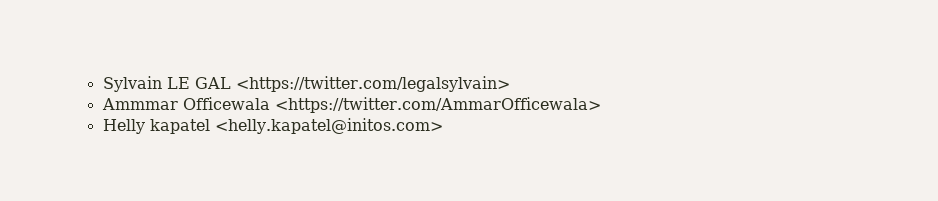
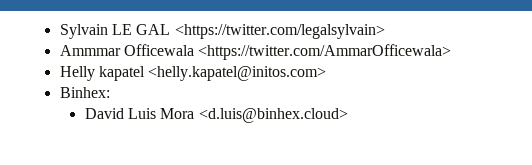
(443, 126) none -> [59,87,110,98] [84,108,348,123] // Binhex: // David Luis Mora <d.luis@binhex.cloud>

